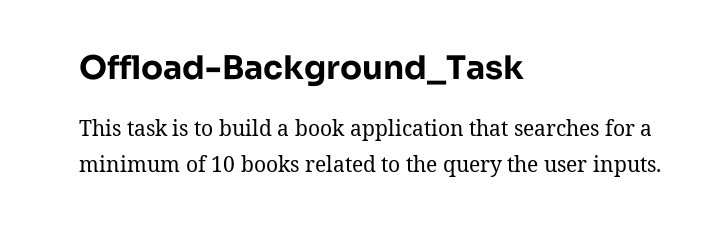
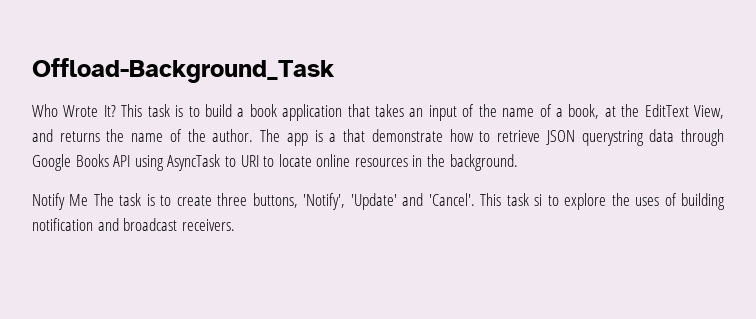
(524, 70) none -> [32,104,116,117] Who Wrote It?
[514,119,653,136] [79,155,661,177] searches for a minimum of 10 books related to the query the user inputs. -> [375,104,725,121] [32,129,724,146] [32,154,518,171] [32,193,726,210] [32,218,235,231] takes an input of the name of a book, at the EditText View, and returns the name of the author. The app is a that demonstrate how to retrieve JSON querystring data through Google Books API using AsyncTask to URI to locate online resources in the background. // Notify Me The task is to create three buttons, 'Notify', 'Update' and 'Cancel'. This task si to explore the uses of building notification and broadcast receivers.

